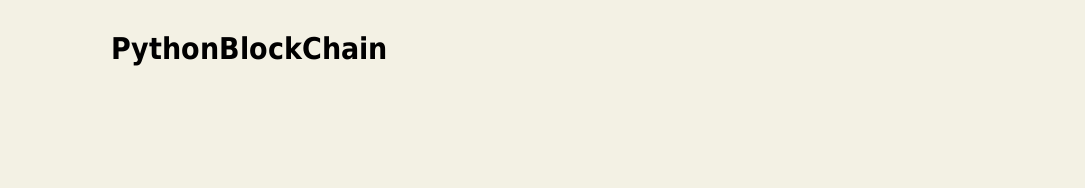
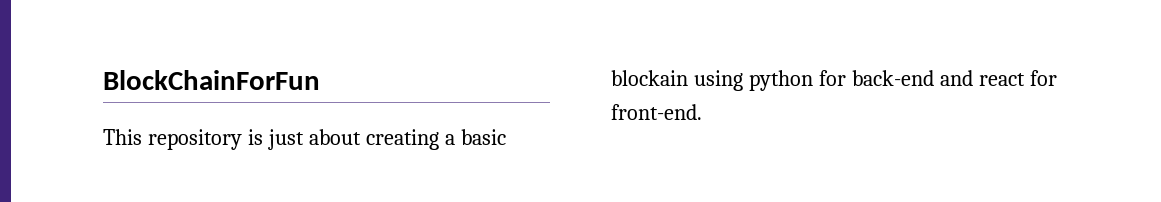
[111,36,387,66] PythonBlockChain -> [103,70,320,90] [103,129,506,150] [611,70,1057,91] [611,104,702,120] BlockChainForFun // This repository is just about creating a basic blockain using python for back-end and react for front-end.

